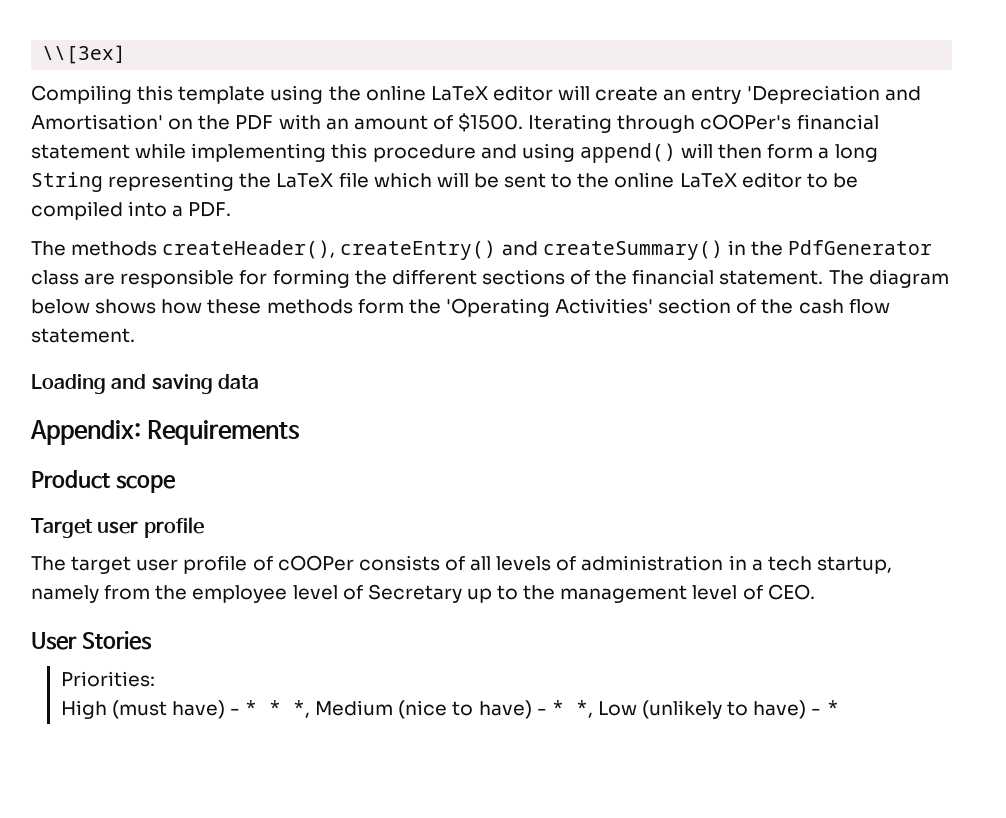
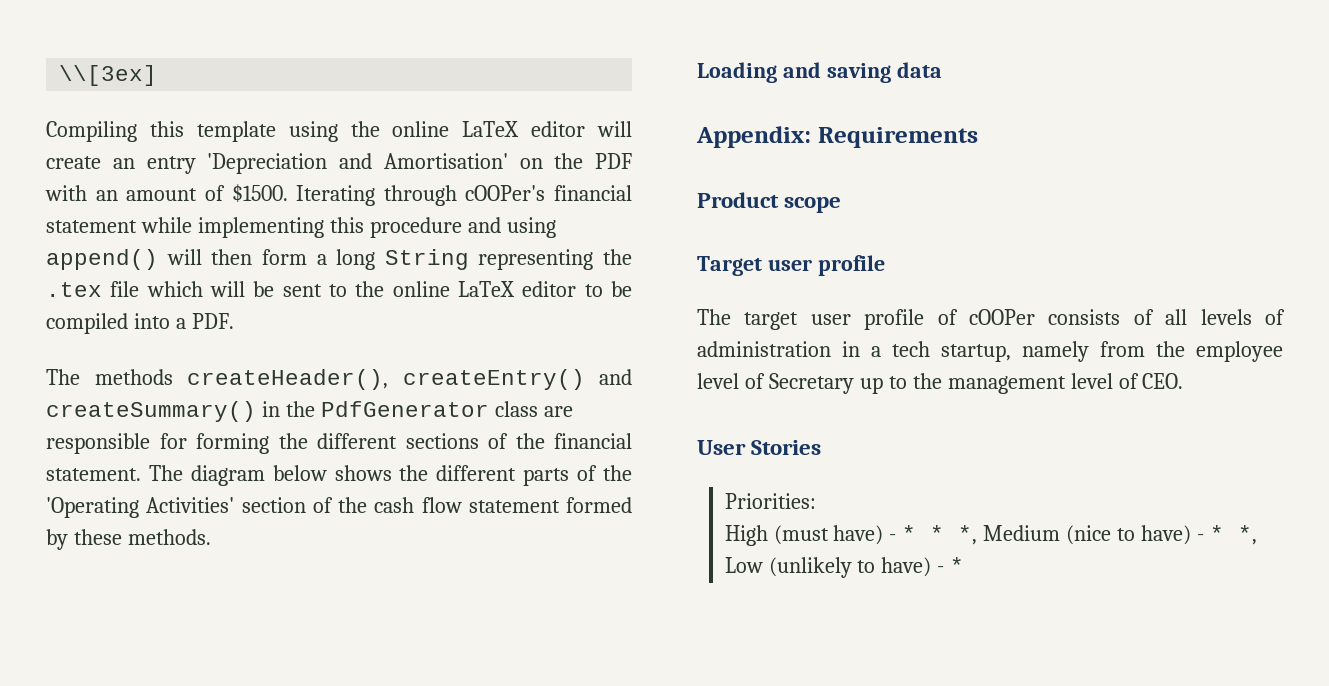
[276,173,334,188] LaTeX -> [46,282,102,297] .tex
[161,299,404,314] how these methods form -> [399,465,598,486] the different parts of
[31,328,135,343] statement. -> [468,497,632,513] [46,529,211,550] statement formed by these methods.

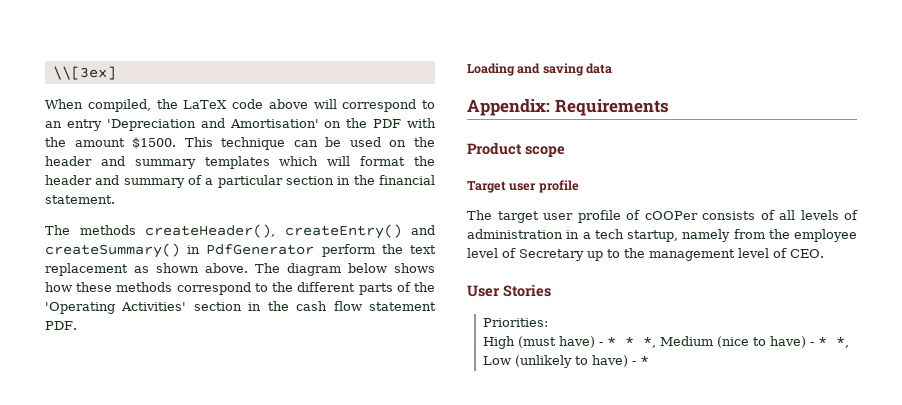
[46,121,632,142] [46,156,101,169] Compiling this template using the online LaTeX editor will create -> [45,99,435,112] When compiled, the LaTeX code above will correspond to
[95,184,632,206] [46,217,556,238] [46,249,632,270] [46,281,632,297] [46,313,234,334] an amount of $1500. Iterating through cOOPer's financial statement while implementing this procedure and using append() will then form a long String representing the .tex file which will be sent to the online LaTeX editor to be compiled into a PDF. -> [45,137,435,150] [45,156,435,169] [45,175,435,188] [45,195,115,204] the amount $1500. This technique can be used on the header and summary templates which will format the header and summary of a particular section in the financial statement.
[285,401,573,417] [46,433,632,454] [46,465,392,486] the PdfGenerator class are responsible for forming the different sections of the financial statement. The diagram below shows -> [206,244,436,257] [45,263,435,276] [45,282,268,295] PdfGenerator perform the text replacement as shown above. The diagram below shows how these methods correspond to
[312,497,333,513] of -> [248,302,262,311] in
[566,497,632,513] [46,529,211,550] formed by these methods. -> [45,321,77,330] PDF.

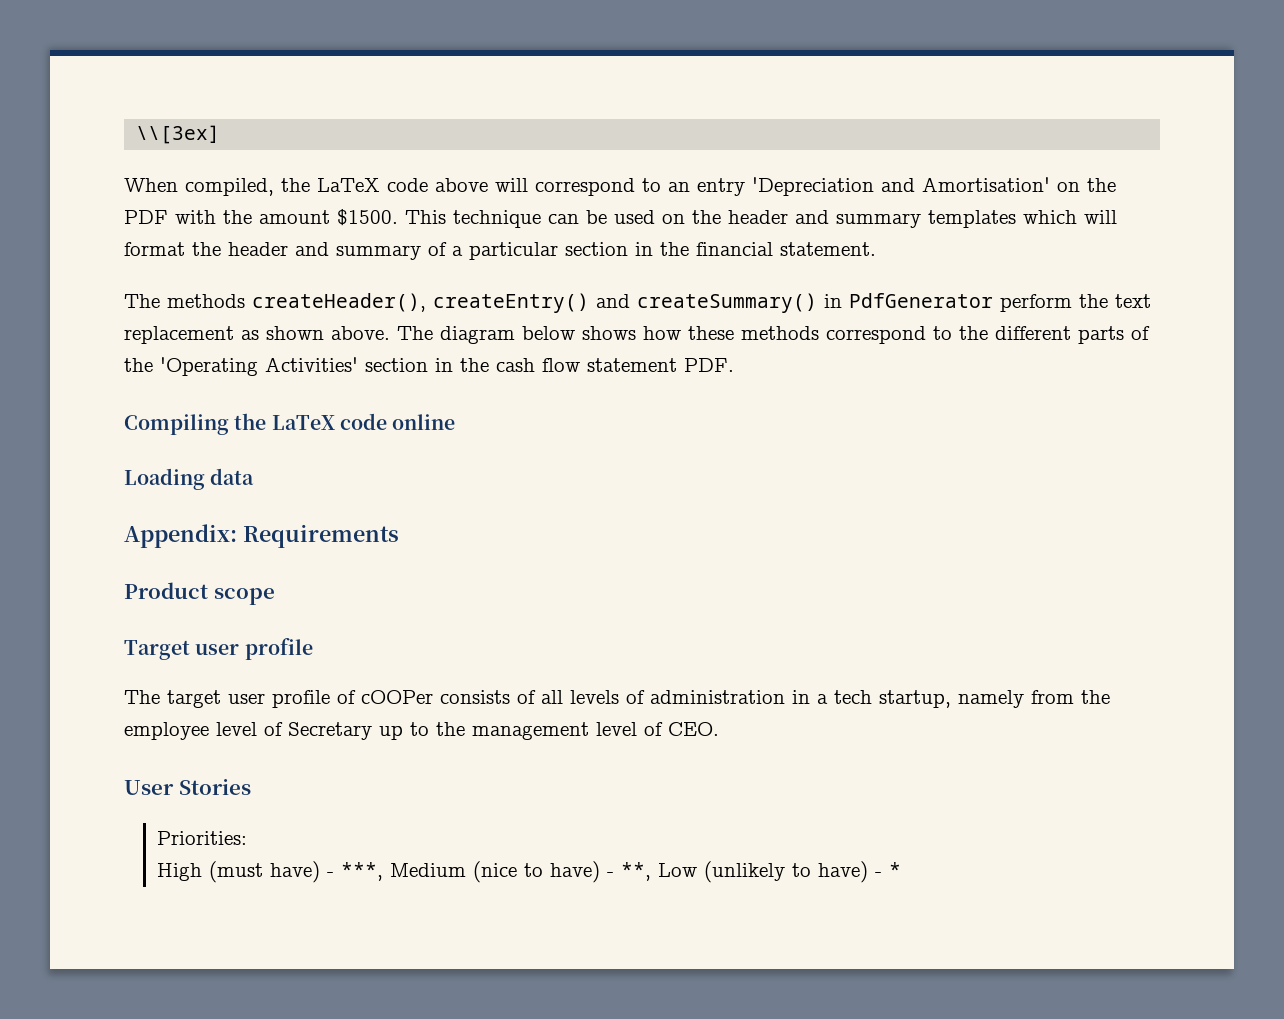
(77, 325) none -> [124,413,456,435] // Compiling the LaTeX code online
[517,63,584,76] and saving -> (205, 479) none
[607,336,657,348] * * *, -> [341,862,384,881] ***,
[818,336,850,348] * *, -> [621,862,652,881] **,

